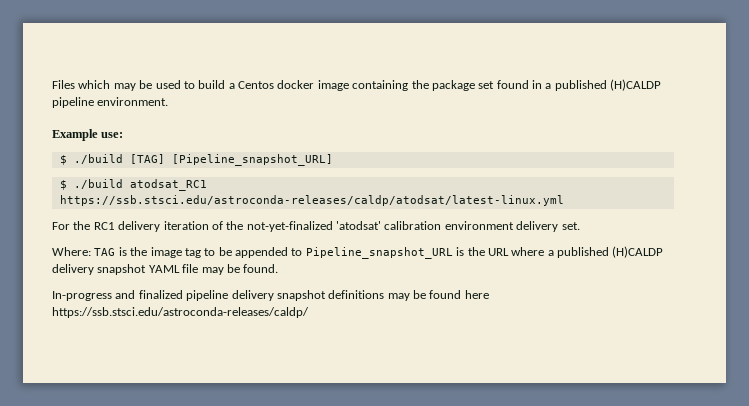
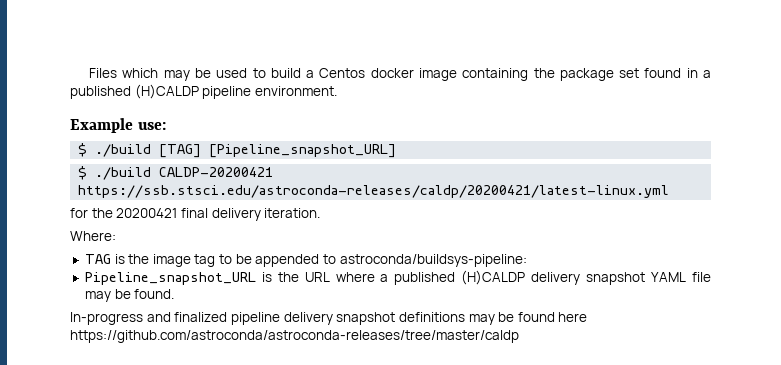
[129,179,207,191] [59,195,564,206] [52,221,580,232] atodsat_RC1 https://ssb.stsci.edu/astroconda-releases/caldp/atodsat/latest-linux.yml // For the RC1 delivery iteration of the not-yet-finalized 'atodsat' calibration environment delivery set. -> [159,167,274,177] [78,185,670,198] [70,208,321,221] CALDP-20200421 https://ssb.stsci.edu/astroconda-releases/caldp/20200421/latest-linux.yml // for the 20200421 final delivery iteration.
(91, 251) none -> (116, 236) //
(303, 252) none -> [339,254,527,267] astroconda/buildsys-pipeline: //
[52,307,309,318] https://ssb.stsci.edu/astroconda-releases/caldp/ -> [70,330,519,343] https://github.com/astroconda/astroconda-releases/tree/master/caldp

